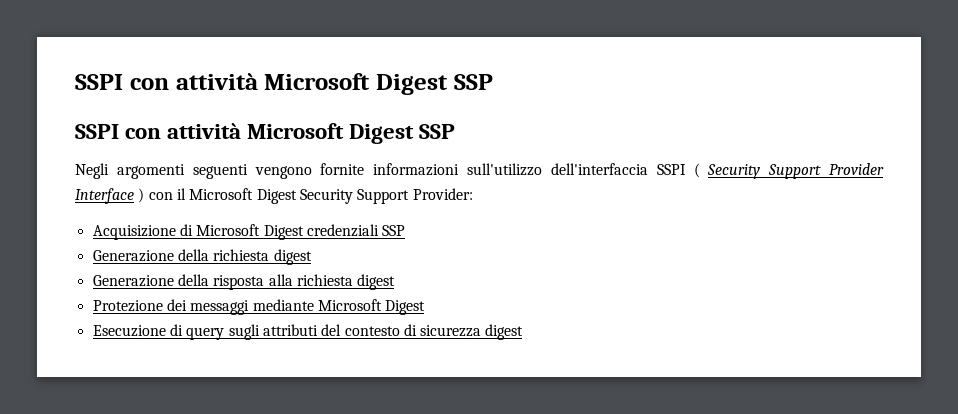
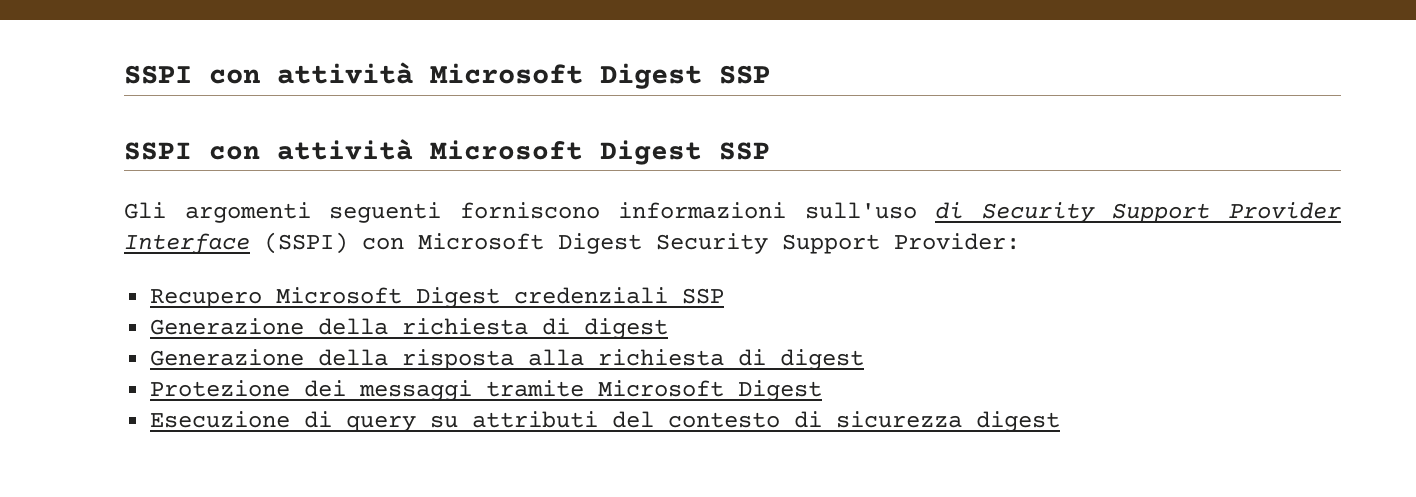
[75,163,109,179] Negli -> [124,202,166,219] Gli
[254,163,700,179] vengono fornite informazioni sull'utilizzo dell'interfaccia SSPI ( -> [459,202,964,219] forniscono informazioni sull'uso di
[138,188,186,203] ) con il -> [264,232,404,254] (SSPI) con
[92,224,193,240] Acquisizione di -> [150,289,263,308] Recupero
(270, 255) none -> [542,318,571,335] di
(353, 280) none -> [738,349,767,366] di
[252,299,314,311] mediante -> [486,380,585,397] tramite
[228,324,260,340] sugli -> [430,415,459,428] su

